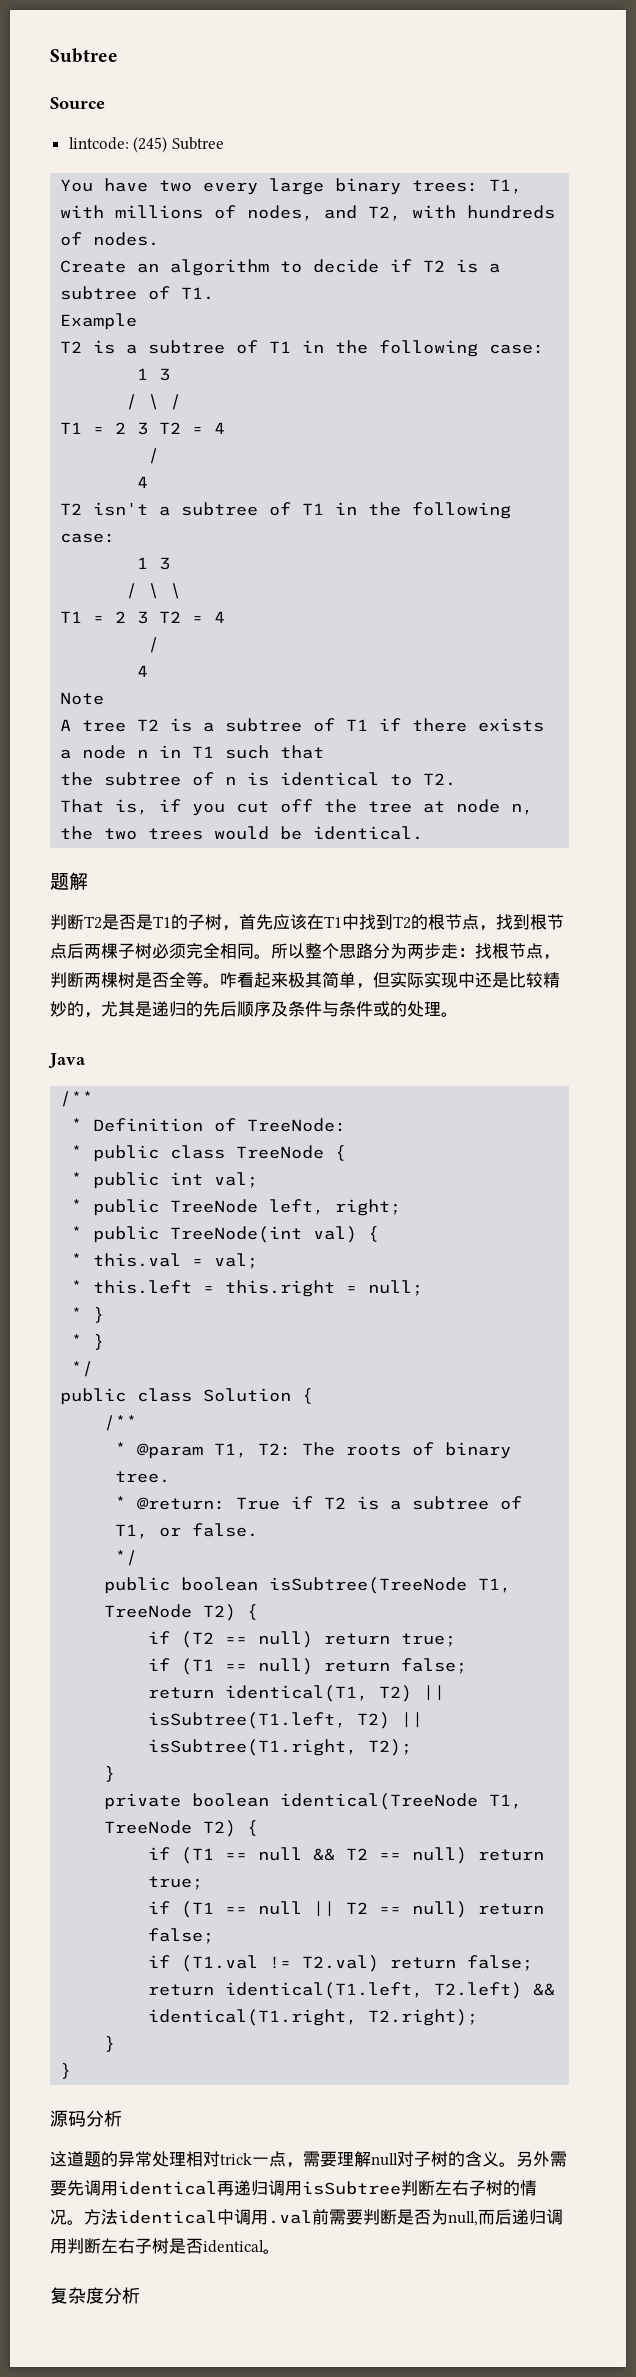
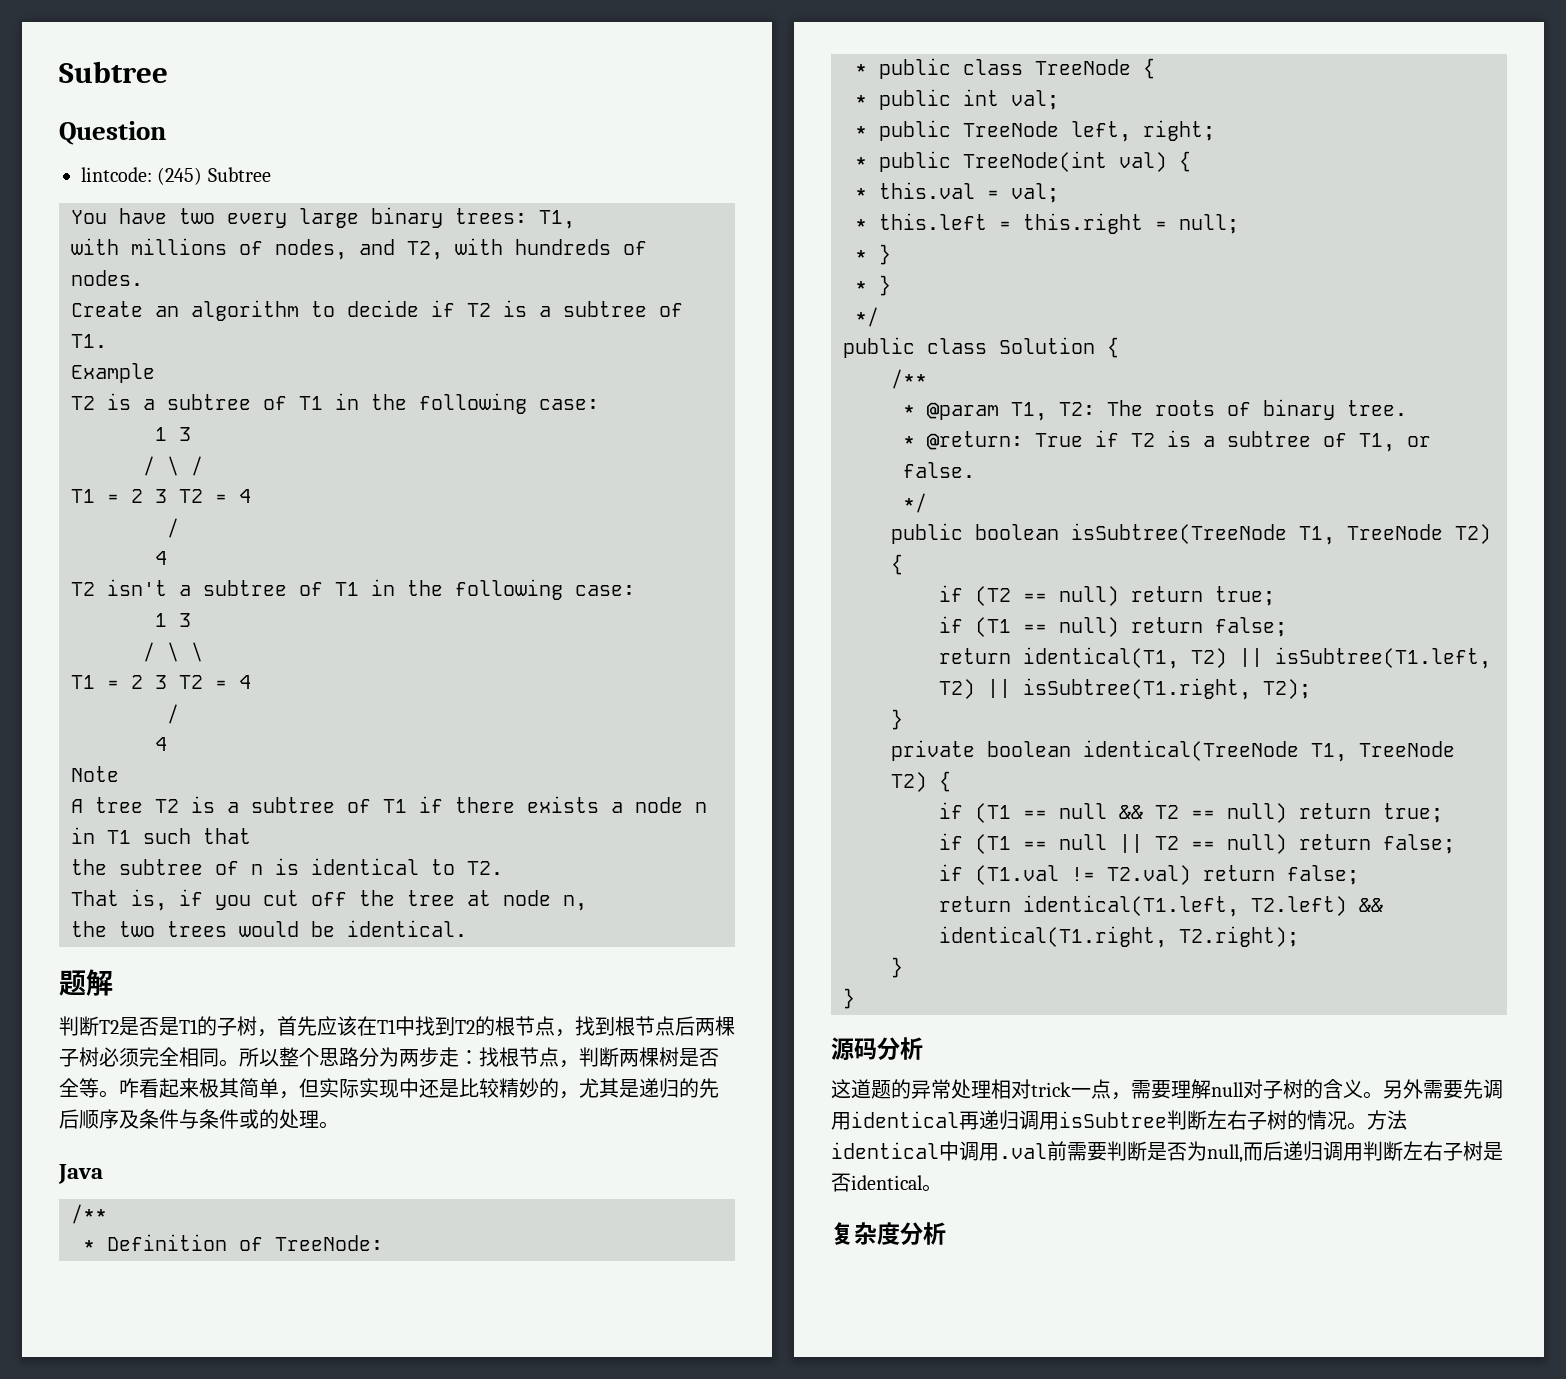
[50,48,118,63] [50,97,105,110] Subtree // Source -> [59,61,168,83] [59,121,166,145] Subtree // Question

